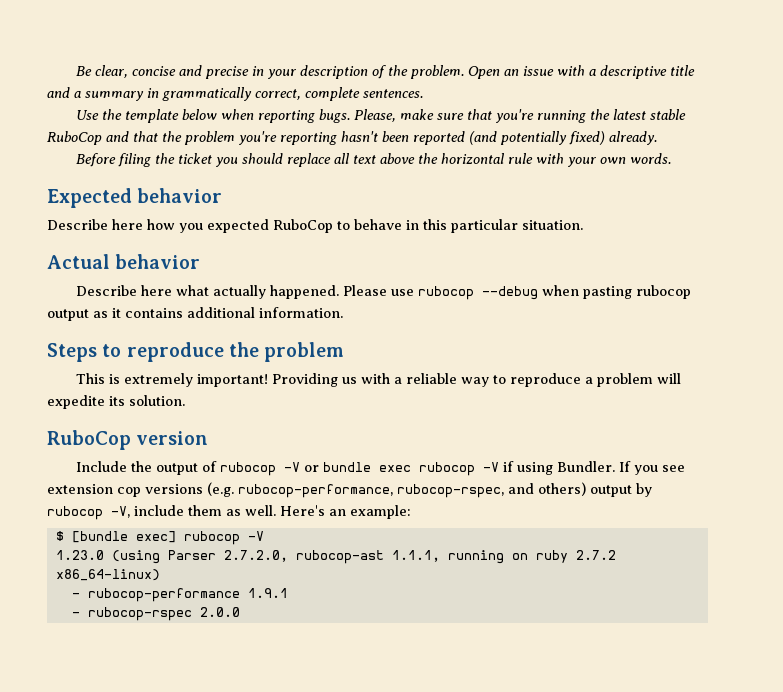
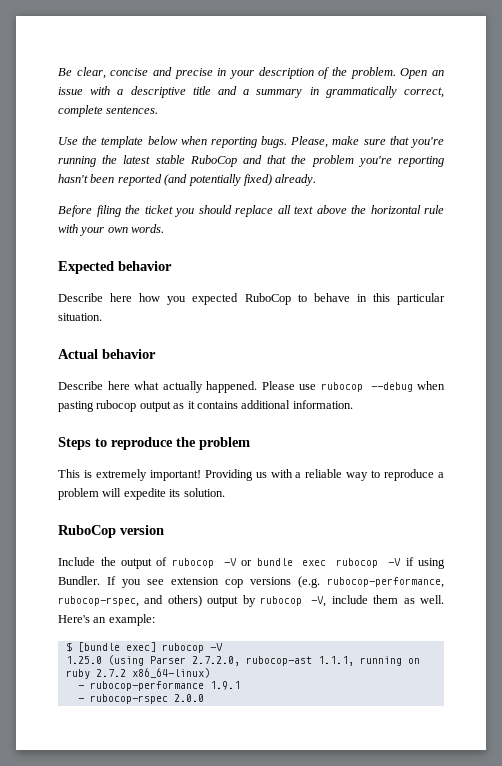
[55,550,104,560] 1.23.0 -> [65,656,102,664] 1.25.0

